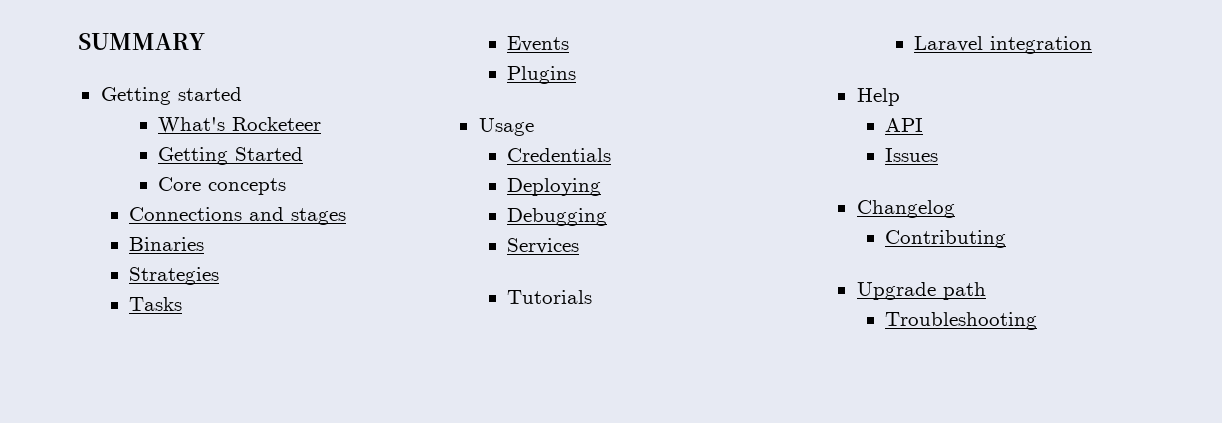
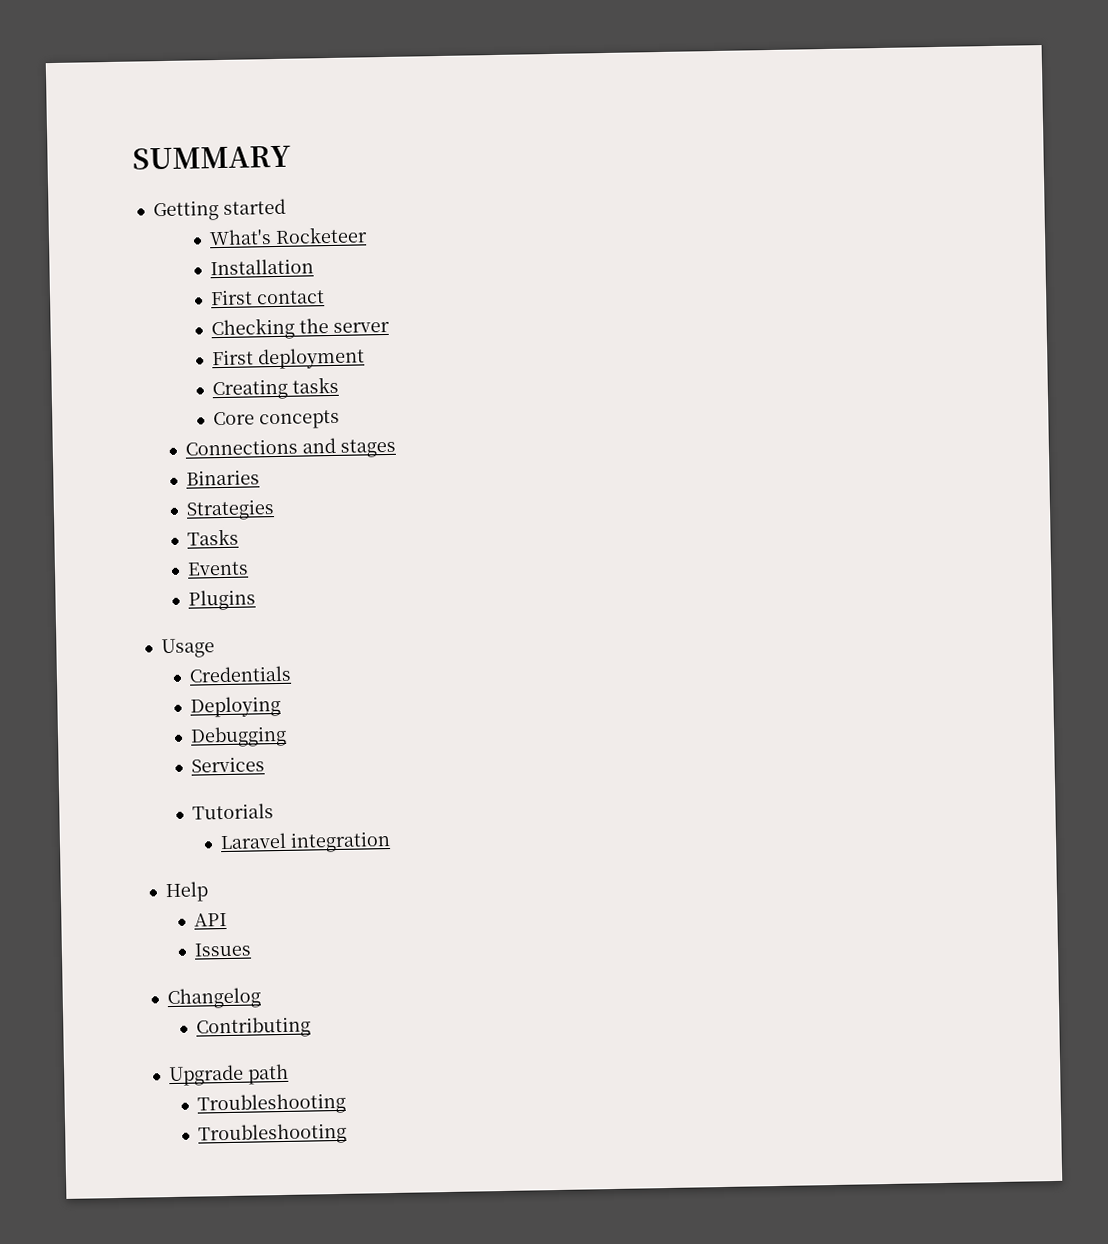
[158,147,304,165] Getting Started -> [209,258,314,276] [209,289,325,306] [210,317,390,341] [211,347,365,370] [211,376,339,401] Installation // First contact // Checking the server // First deployment // Creating tasks
(1038, 321) none -> [197,1122,347,1146] // Troubleshooting

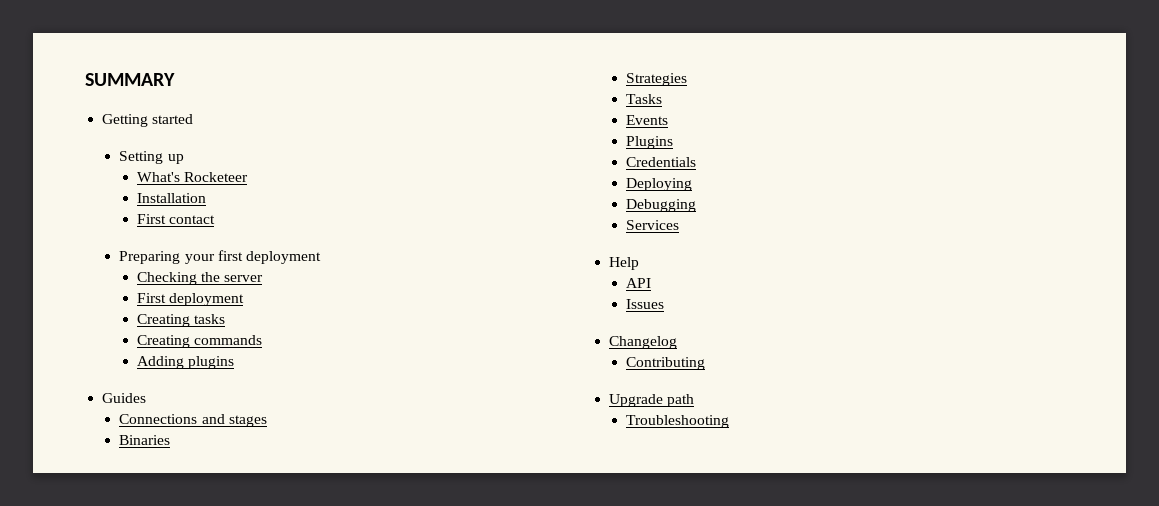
(286, 206) none -> [119,151,184,164] // Setting up
(325, 297) none -> [119,250,322,264] // Preparing your first deployment
[212,409,340,430] Core concepts -> [136,335,263,348] [136,356,235,369] [102,393,147,403] Creating commands // Adding plugins // Guides
[160,638,215,659] // Usage -> (674, 142) none
[191,803,274,820] [219,831,391,853] // Tutorials // Laravel integration -> (680, 225) none
[197,1122,347,1146] // Troubleshooting -> (730, 421) none

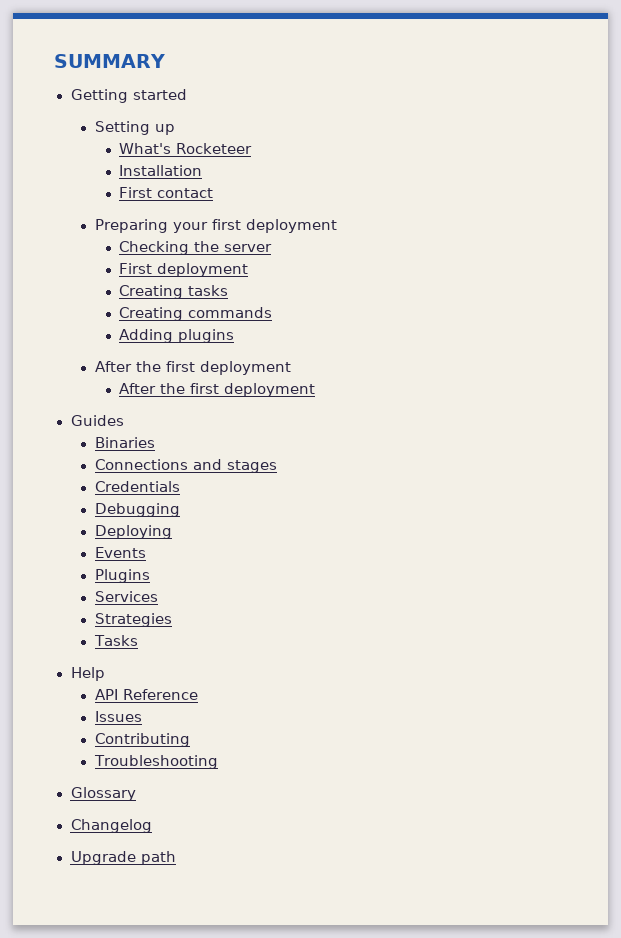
(235, 362) none -> [94,361,291,375] [119,383,316,397] // After the first deployment // After the first deployment
(147, 398) none -> [94,437,155,448] // Binaries
[119,435,171,445] [626,73,688,86] [626,94,663,104] [626,115,669,125] [626,136,674,149] [626,157,697,167] [626,178,693,191] [626,199,697,212] [626,220,680,230] Binaries // Strategies // Tasks // Events // Plugins // Credentials // Deploying // Debugging // Services -> [94,481,180,492] [94,503,180,517] [94,525,172,539] [94,547,146,558] [94,569,150,583] [94,591,158,602] [94,613,172,627] [93,635,138,646] Credentials // Debugging // Deploying // Events // Plugins // Services // Strategies // Tasks
(652, 283) none -> [122,689,198,700] Reference
(665, 304) none -> [94,733,190,747] [93,755,218,769] [70,787,136,801] // Contributing // Troubleshooting // Glossary
[626,357,706,370] // Contributing -> (152, 826) none
[626,415,730,428] // Troubleshooting -> (176, 858) none

